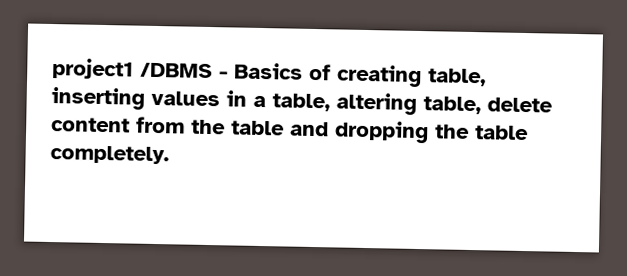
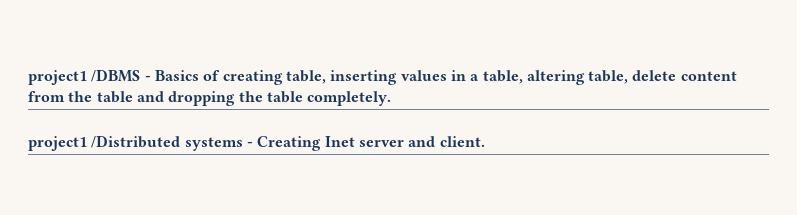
(169, 155) none -> [28,135,485,151] // project1 /Distributed systems - Creating Inet server and client.

